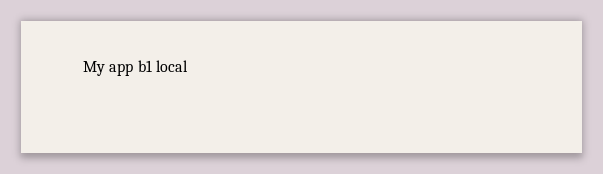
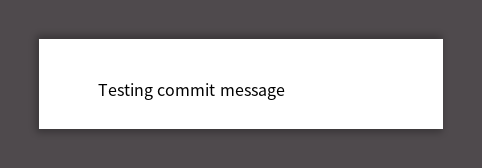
[83,60,188,76] My app b1 local -> [98,83,285,100] Testing commit message

